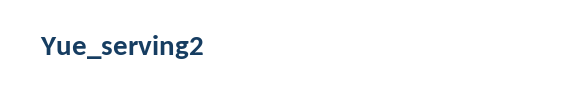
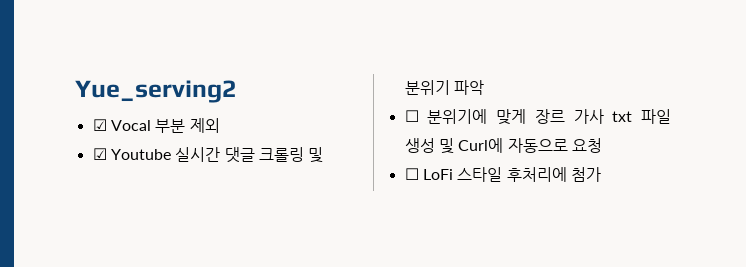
(204, 47) none -> [92,118,220,133] [92,147,324,163] [404,80,484,95] [404,109,671,125] [404,138,602,154] [404,167,601,182] // ☑ Vocal 부분 제외 // ☑ Youtube 실시간 댓글 크롤링 및 분위기 파악 // ☐ 분위기에 맞게 장르 가사 txt 파일 생성 및 Curl에 자동으로 요청 // ☐ LoFi 스타일 후처리에 첨가

